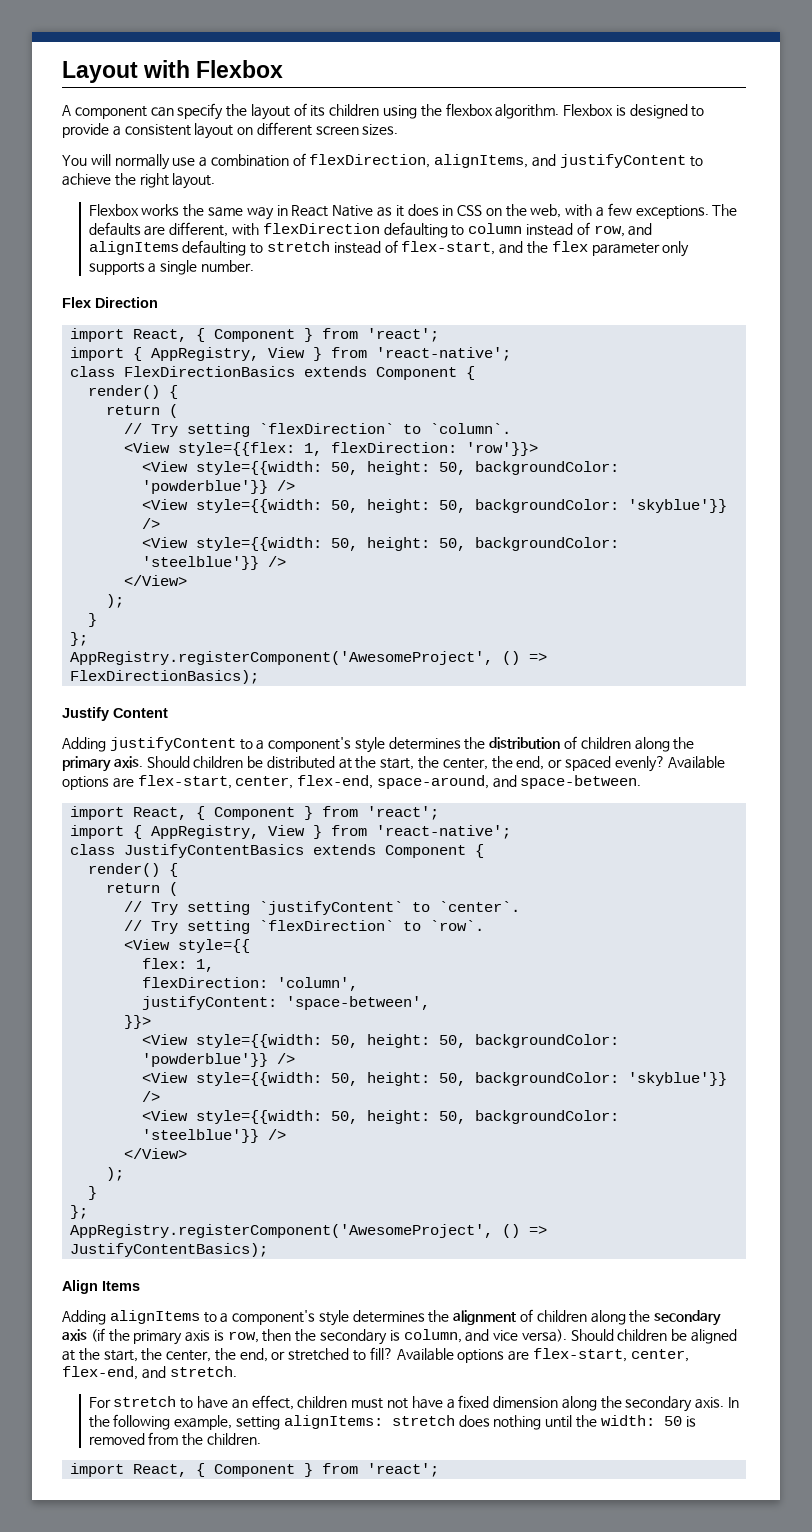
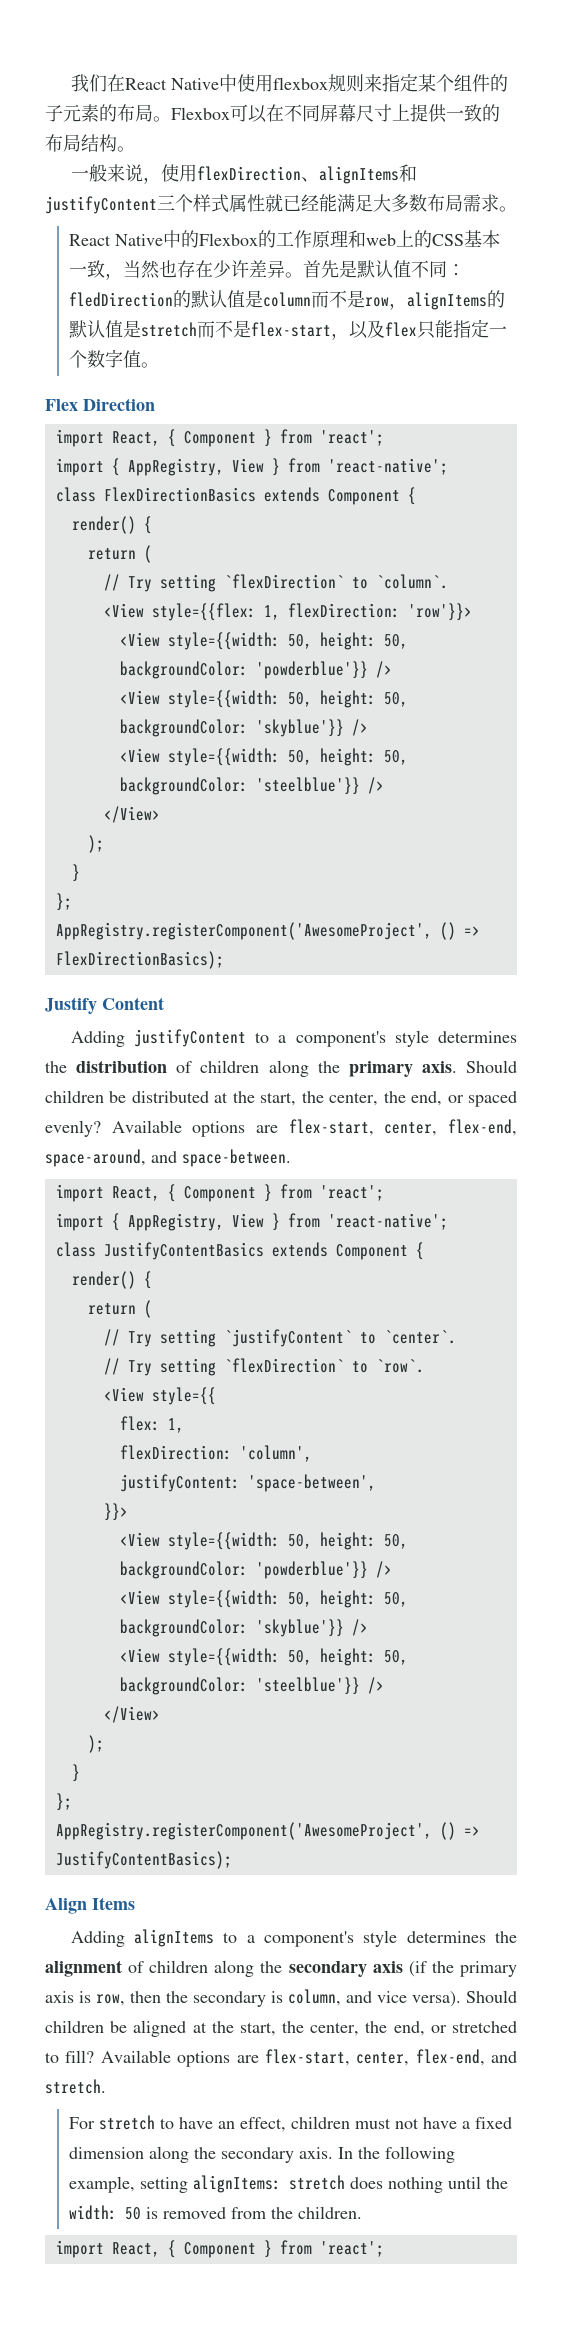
[62,60,284,83] [62,103,705,120] [62,122,399,139] [62,153,703,170] [62,173,216,189] [88,203,738,220] [88,222,653,238] [88,240,690,257] [88,260,255,275] Layout with Flexbox // A component can specify the layout of its children using the flexbox algorithm. Flexbox is designed to provide a consistent layout on different screen sizes. // You will normally use a combination of flexDirection, alignItems, and justifyContent to achieve the right layout. // Flexbox works the same way in React Native as it does in CSS on the web, with a few exceptions. The defaults are different, with flexDirection defaulting to column instead of row, and alignItems defaulting to stretch instead of flex-start, and the flex parameter only supports a single number. -> [70,73,508,92] [45,104,500,123] [45,134,135,152] [70,164,417,184] [45,194,517,214] [69,230,501,248] [69,260,466,280] [69,290,506,310] [69,319,508,340] [69,349,160,368] 我们在React Native中使用flexbox规则来指定某个组件的子元素的布局。Flexbox可以在不同屏幕尺寸上提供一致的布局结构。 // 一般来说，使用flexDirection、alignItems和justifyContent三个样式属性就已经能满足大多数布局需求。 // React Native中的Flexbox的工作原理和web上的CSS基本一致，当然也存在少许差异。首先是默认值不同：fledDirection的默认值是column而不是row，alignItems的默认值是stretch而不是flex-start，以及flex只能指定一个数字值。

